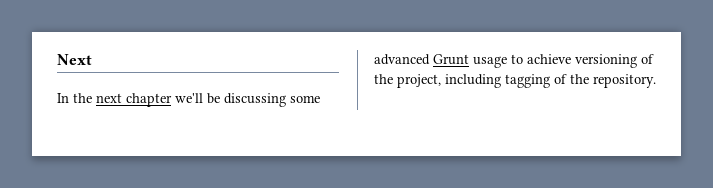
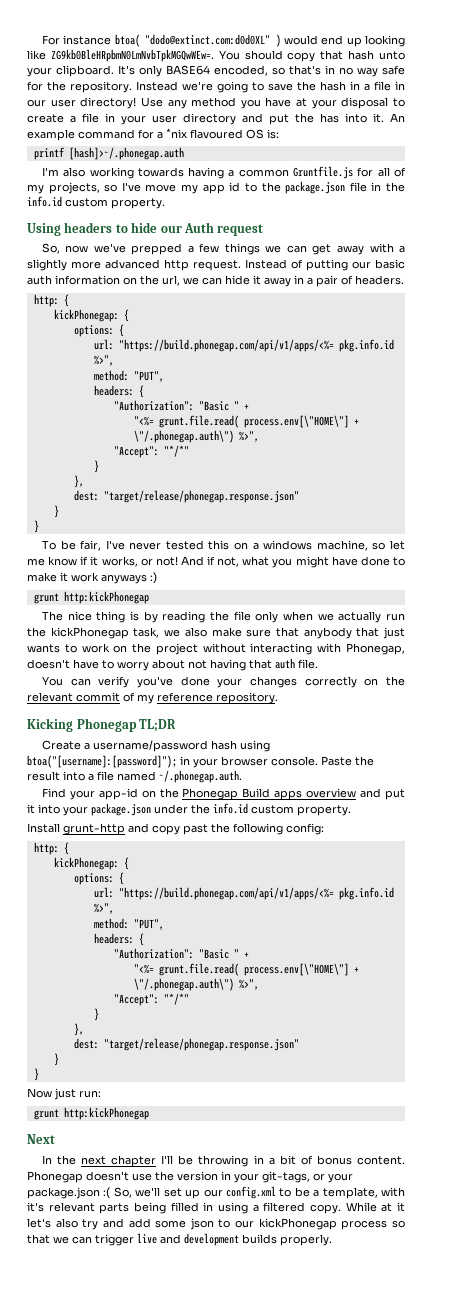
(57, 59) none -> [41,34,405,47] [27,49,405,62] [27,65,405,77] [27,81,405,93] [27,97,405,109] [27,113,405,125] [27,128,279,141] [33,147,184,160] [41,166,406,179] [27,181,406,194] [27,196,165,209] [27,222,264,236] [41,243,405,255] [27,259,405,271] [27,275,404,287] [33,294,69,307] [53,309,129,322] [73,324,124,337] [93,339,394,352] [93,355,114,366] [93,370,164,382] [93,385,144,398] [113,400,249,411] [133,415,359,428] [133,430,259,443] [113,445,189,458] [93,460,99,473] [73,475,84,488] [73,490,299,503] [53,505,59,518] [33,520,39,533] [41,540,406,551] [27,556,405,568] [27,572,157,584] [33,591,149,604] [41,611,405,623] [27,627,405,639] [27,643,405,655] [27,658,318,671] [41,676,405,688] [27,692,278,704] [27,718,177,732] [41,740,270,752] [27,755,374,768] [27,770,242,783] [41,788,405,800] [27,803,351,816] [27,823,324,835] [33,842,69,855] [53,857,129,870] [73,872,124,885] [93,887,394,900] [93,903,114,914] [93,918,164,930] [93,933,144,946] [113,948,249,959] [133,963,359,976] [133,978,259,991] [113,993,189,1006] [93,1008,99,1021] [73,1023,84,1036] [73,1038,299,1051] [53,1053,59,1066] [33,1068,39,1081] [27,1088,101,1100] [33,1107,149,1120] For instance btoa( "dodo@extinct.com:d0d0XL" ) would end up looking like ZG9kb0BleHRpbmN0LmNvbTpkMGQwWEw=. You should copy that hash unto your clipboard. It's only BASE64 encoded, so that's in no way safe for the repository. Instead we're going to save the hash in a file in our user directory! Use any method you have at your disposal to create a file in your user directory and put the has into it. An example command for a *nix flavoured OS is: // printf [hash]>~/.phonegap.auth // I'm also working towards having a common Gruntfile.js for all of my projects, so I've move my app id to the package.json file in the info.id custom property. // Using headers to hide our Auth request // So, now we've prepped a few things we can get away with a slightly more advanced http request. Instead of putting our basic auth information on the url, we can hide it away in a pair of headers. // http: { // kickPhonegap: { // options: { // url: "https://build.phonegap.com/api/v1/apps/<%= pkg.info.id %>", // method: "PUT", // headers: { // "Authorization": "Basic " + // "<%= grunt.file.read( process.env[\"HOME\"] + \"/.phonegap.auth\") %>", // "Accept": "*/*" // } // }, // dest: "target/release/phonegap.response.json" // } // } // To be fair, I've never tested this on a windows machine, so let me know if it works, or not! And if not, what you might have done to make it work anyways :) // grunt http:kickPhonegap // The nice thing is by reading the file only when we actually run the kickPhonegap task, we also make sure that anybody that just wants to work on the project without interacting with Phonegap, doesn't have to worry about not having that auth file. // You can verify you've done your changes correctly on the relevant commit of my reference repository. // Kicking Phonegap TL;DR // Create a username/password hash using btoa("[username]:[password]"); in your browser console. Paste the result into a file named ~/.phonegap.auth. // Find your app-id on the Phonegap Build apps overview and put it into your package.json under the info.id custom property. // Install grunt-http and copy past the following config: // http: { // kickPhonegap: { // options: { // url: "https://build.phonegap.com/api/v1/apps/<%= pkg.info.id %>", // method: "PUT", // headers: { // "Authorization": "Basic " + // "<%= grunt.file.read( process.env[\"HOME\"] + \"/.phonegap.auth\") %>", // "Accept": "*/*" // } // }, // dest: "target/release/phonegap.response.json" // } // } // Now just run: // grunt http:kickPhonegap //
[175,93,320,107] [374,54,654,68] [374,74,656,88] we'll be discussing some advanced Grunt usage to achieve versioning of the project, including tagging of the repository. -> [161,1155,405,1167] [27,1171,353,1183] [27,1186,405,1199] [27,1202,405,1214] [27,1218,405,1230] [27,1233,332,1246] I'll be throwing in a bit of bonus content. Phonegap doesn't use the version in your git-tags, or your package.json :( So, we'll set up our config.xml to be a template, with it's relevant parts being filled in using a filtered copy. While at it let's also try and add some json to our kickPhonegap process so that we can trigger live and development builds properly.

